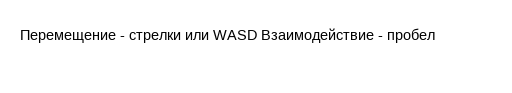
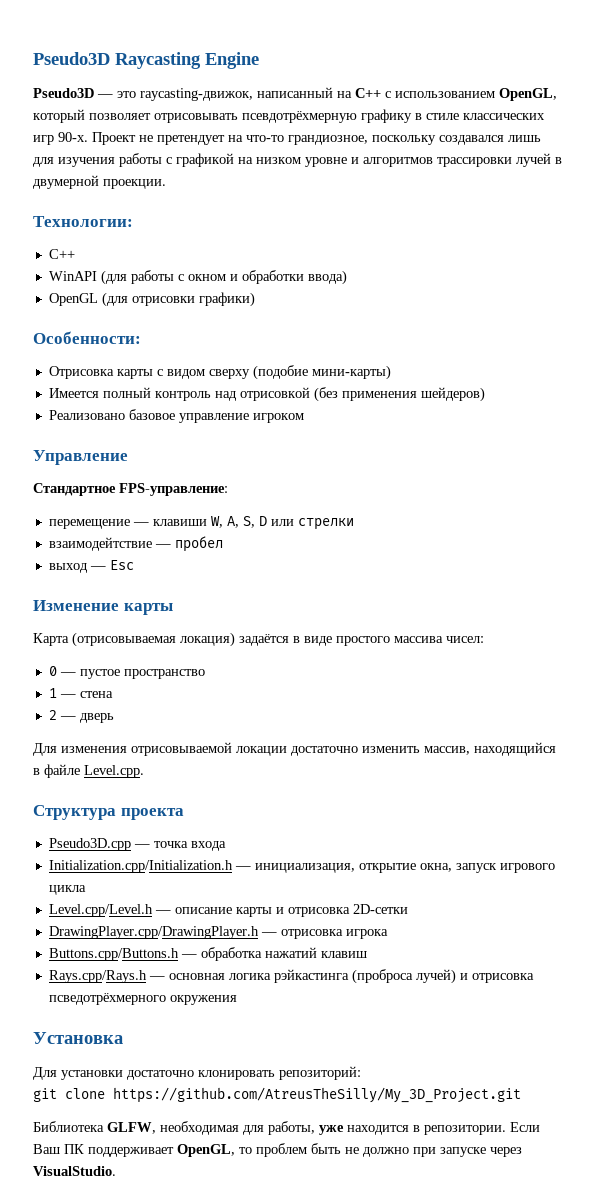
[20,28,435,43] Перемещение - стрелки или WASD Взаимодействие - пробел -> [33,52,259,69] [33,87,557,101] [33,109,545,123] [33,132,541,145] [33,153,562,167] [33,175,166,189] [33,216,133,227] [48,249,75,259] [48,270,347,285] [48,292,255,307] [33,331,141,344] [48,365,391,380] [48,387,485,402] [48,409,304,423] [33,450,128,465] [33,483,228,496] [48,516,354,530] [48,536,223,552] [48,560,134,573] [33,600,173,615] [33,632,484,647] [48,666,205,679] [48,688,113,698] [48,710,114,723] [33,742,556,756] [33,764,144,778] [33,805,184,820] [48,838,226,851] [48,860,555,873] [48,885,86,895] [48,904,408,917] [48,926,388,939] [48,947,367,961] [48,969,534,984] [48,993,237,1005] [33,1032,123,1044] [33,1066,361,1080] [33,1087,521,1103] [33,1121,540,1135] [33,1143,522,1157] [33,1166,116,1176] Pseudo3D Raycasting Engine // Pseudo3D — это raycasting-движок, написанный на C++ с использованием OpenGL, который позволяет отрисовывать псевдотрёхмерную графику в стиле классических игр 90-х. Проект не претендует на что-то грандиозное, поскольку создавался лишь для изучения работы с графикой на низком уровне и алгоритмов трассировки лучей в двумерной проекции. // Технологии: // C++ // WinAPI (для работы с окном и обработки ввода) // OpenGL (для отрисовки графики) // Особенности: // Отрисовка карты с видом сверху (подобие мини-карты) // Имеется полный контроль над отрисовкой (без применения шейдеров) // Реализовано базовое управление игроком // Управление // Стандартное FPS-управление: // перемещение — клавиши W, A, S, D или стрелки // взаимодейтствие — пробел // выход — Esc // Изменение карты // Карта (отрисовываемая локация) задаётся в виде простого массива чисел: // 0 — пустое пространство // 1 — стена // 2 — дверь // Для изменения отрисовываемой локации достаточно изменить массив, находящийся в файле Level.cpp. // Структура проекта // Pseudo3D.cpp — точка входа // Initialization.cpp/Initialization.h — инициализация, открытие окна, запуск игрового цикла // Level.cpp/Level.h — описание карты и отрисовка 2D-сетки // DrawingPlayer.cpp/DrawingPlayer.h — отрисовка игрока // Buttons.cpp/Buttons.h — обработка нажатий клавиш // Rays.cpp/Rays.h — основная логика рэйкастинга (проброса лучей) и отрисовка псведотрёхмерного окружения // Установка // Для установки достаточно клонировать репозиторий: // git clone https://github.com/AtreusTheSilly/My_3D_Project.git // Библиотека GLFW, необходимая для работы, уже находится в репозитории. Если Ваш ПК поддерживает OpenGL, то проблем быть не должно при запуске через VisualStudio.

